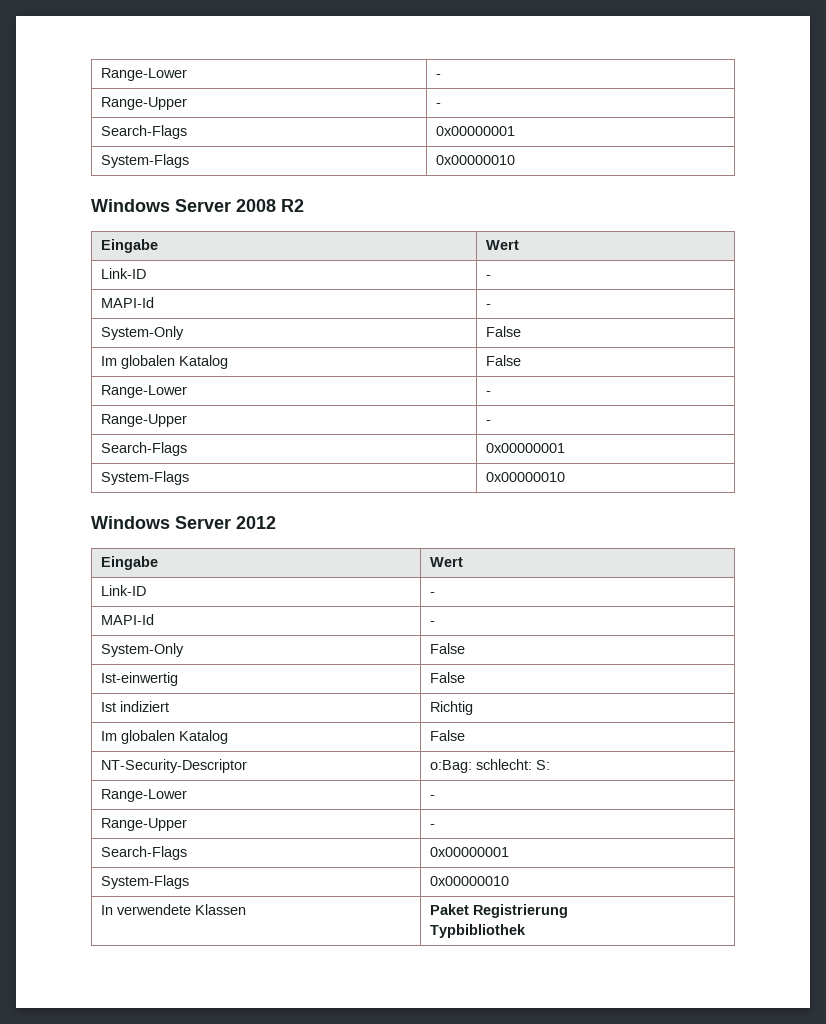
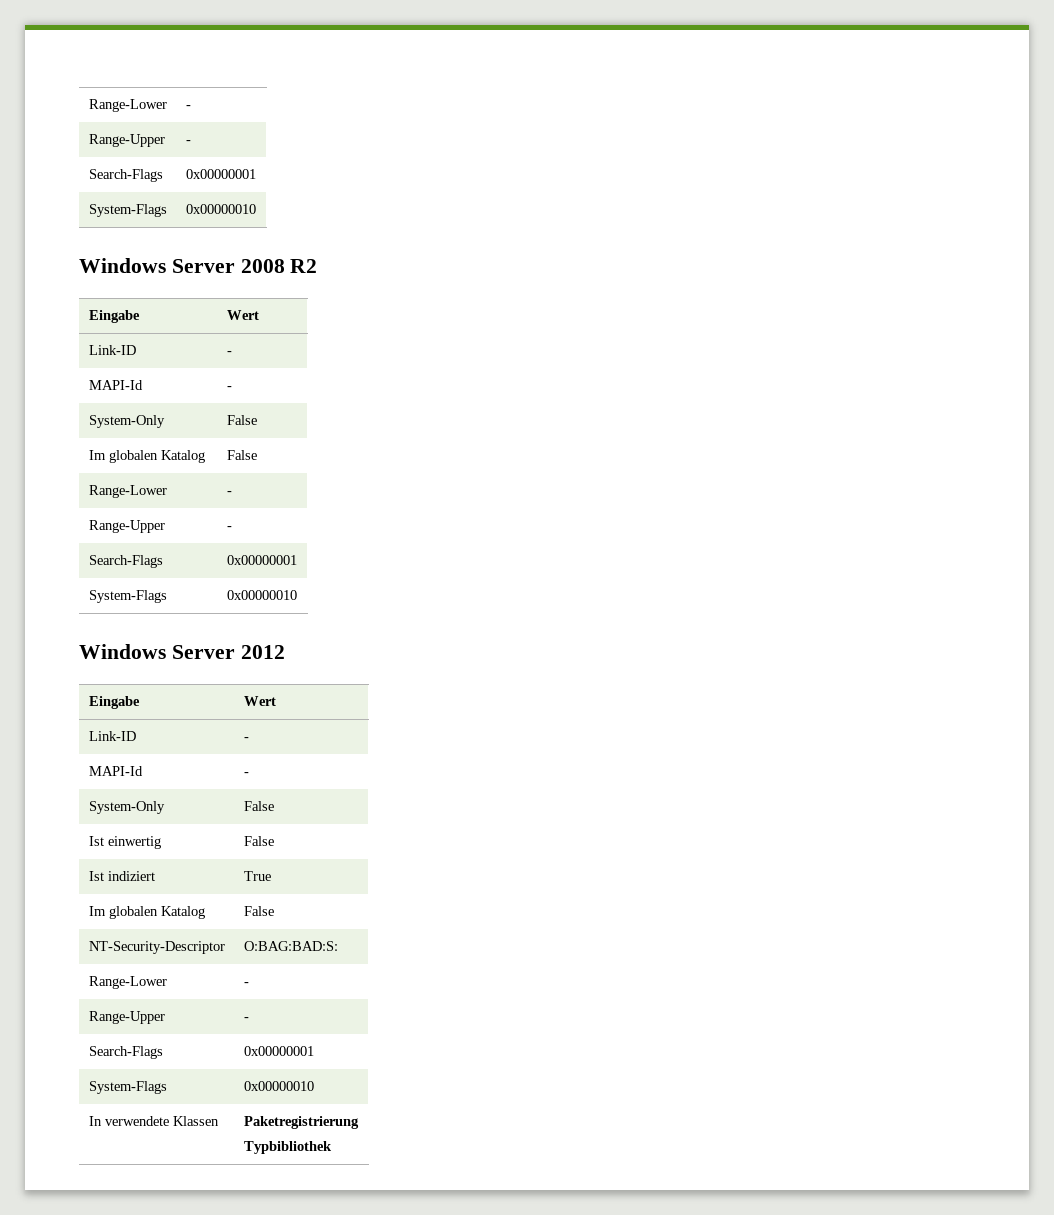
[101,672,179,686] Ist-einwertig -> [88,836,161,849] Ist einwertig
[430,701,474,715] Richtig -> [243,871,271,881] True
[430,759,551,773] o:Bag: schlecht: S: -> [243,941,338,951] O:BAG:BAD:S:
[430,904,569,918] Paket Registrierung -> [243,1116,359,1129] Paketregistrierung

